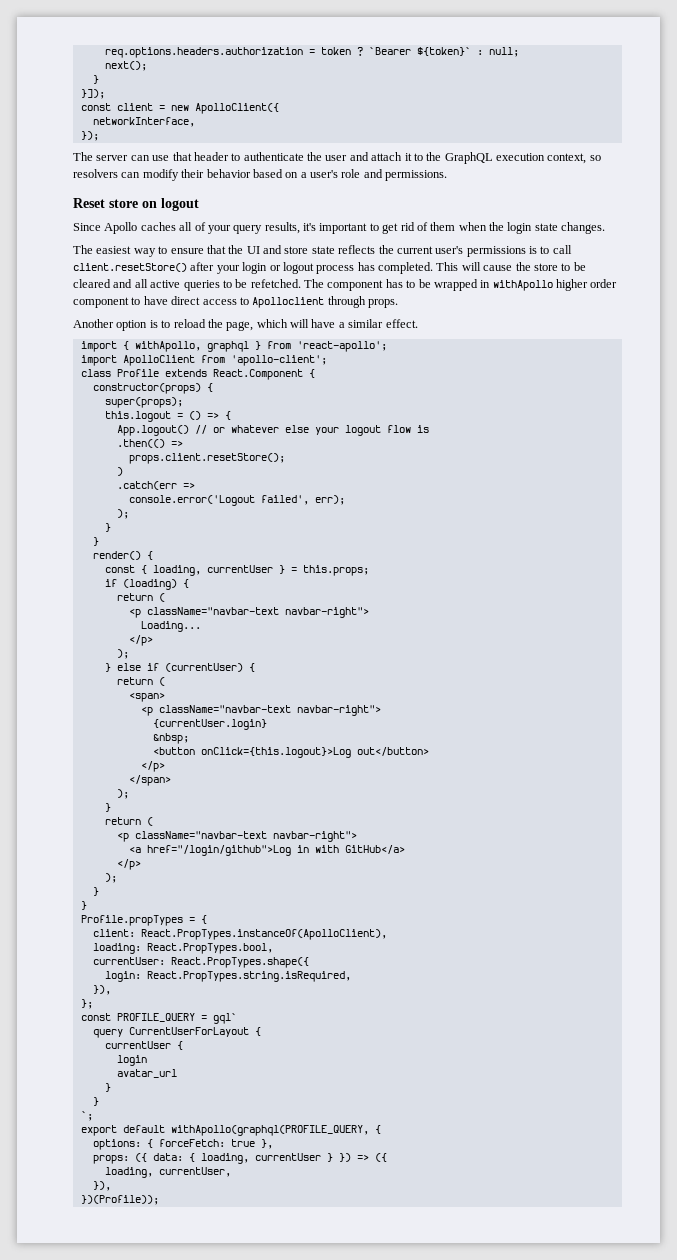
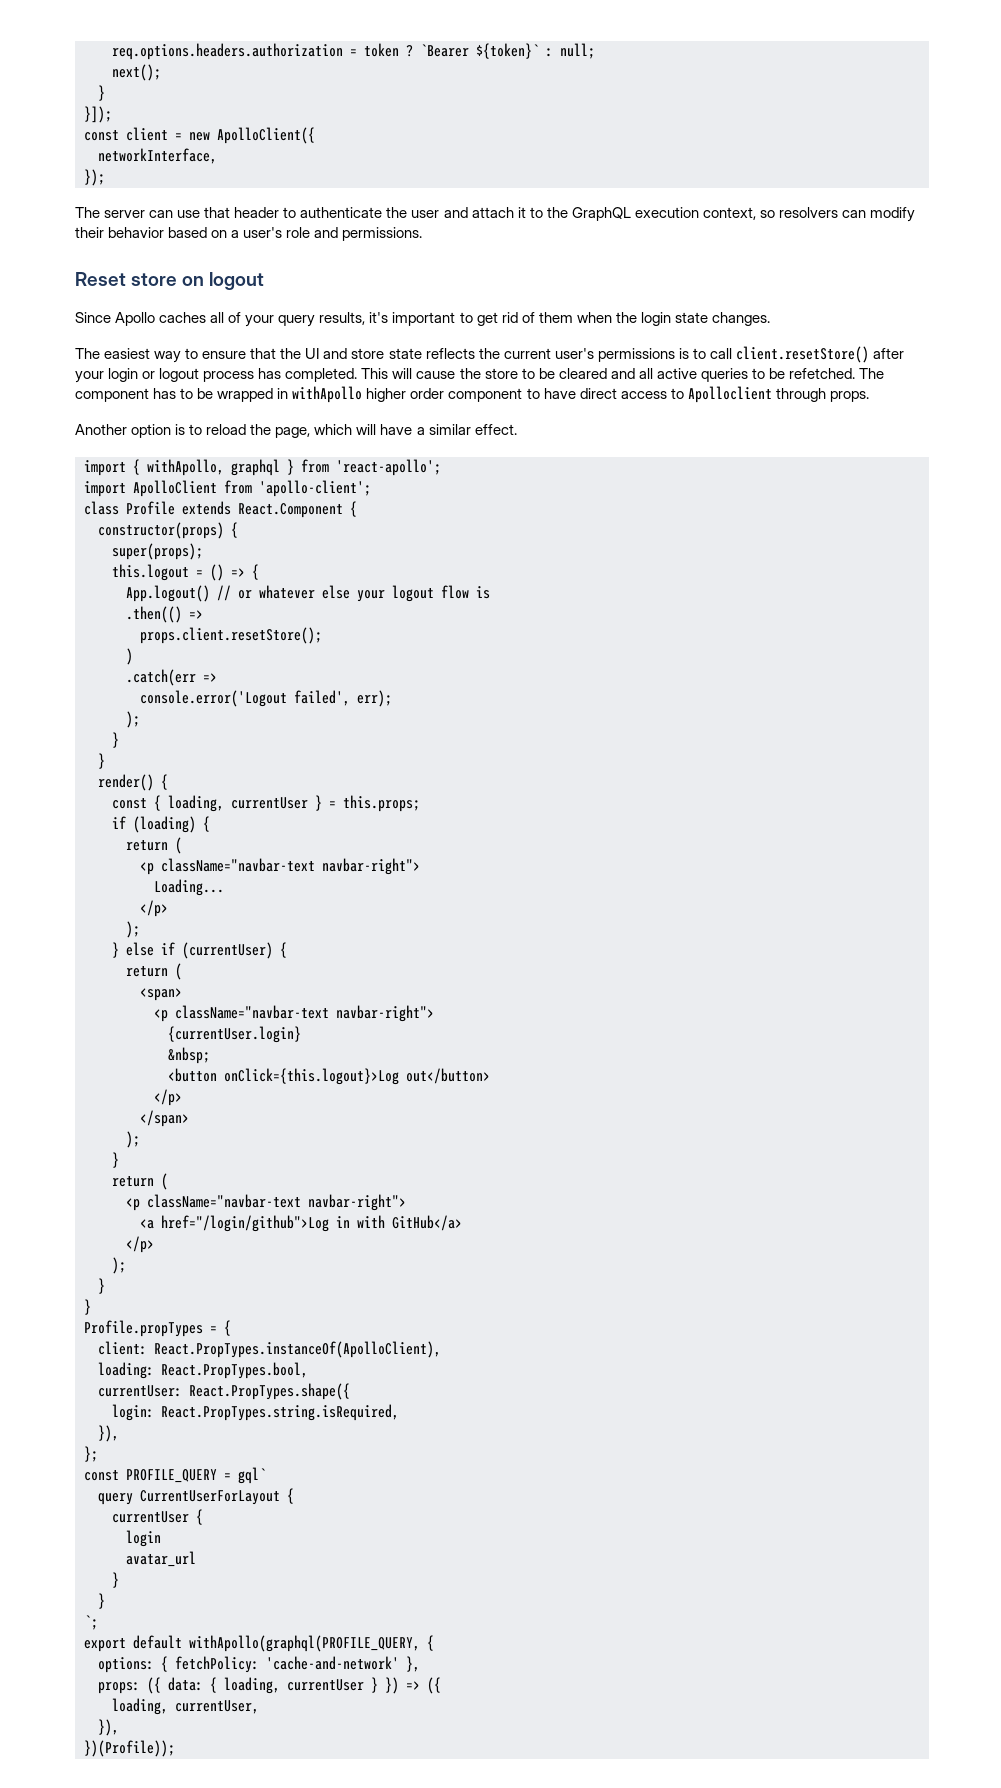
[158,1139,255,1147] forceFetch: true -> [175,1656,399,1673] fetchPolicy: 'cache-and-network'

